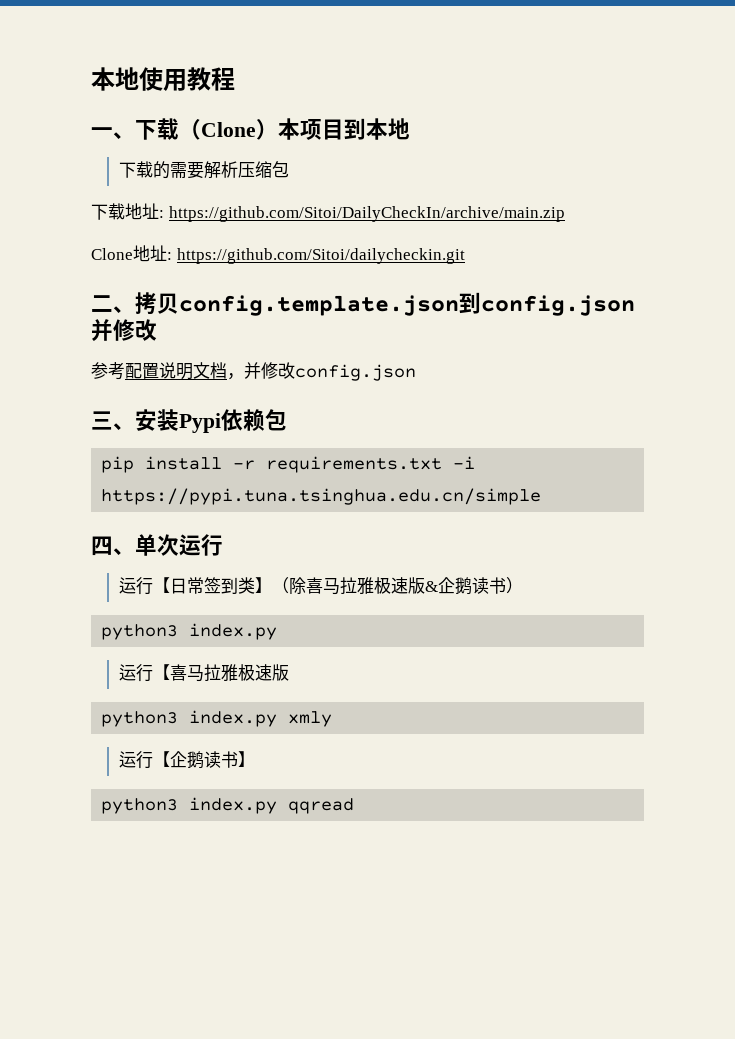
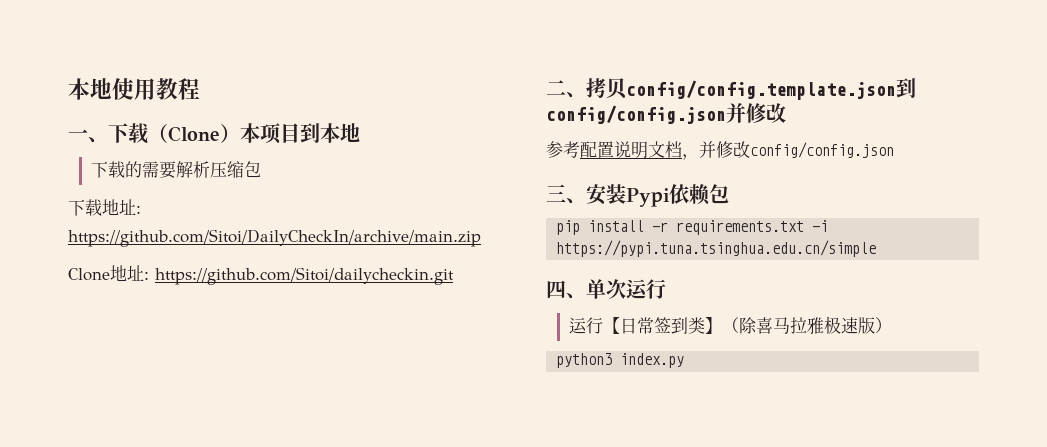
[179,292,635,316] config.template.json到config.json -> [626,78,916,100] [546,105,726,124] config/config.template.json到config/config.json
[295,364,416,381] config.json -> [750,142,894,158] config/config.json
[424,577,506,595] &企鹅读书 -> (875, 325) none
[118,664,289,682] [101,710,333,727] [118,751,255,769] [101,797,355,814] // 运行【喜马拉雅极速版 // python3 index.py xmly // 运行【企鹅读书】 // python3 index.py qqread -> (685, 360) none

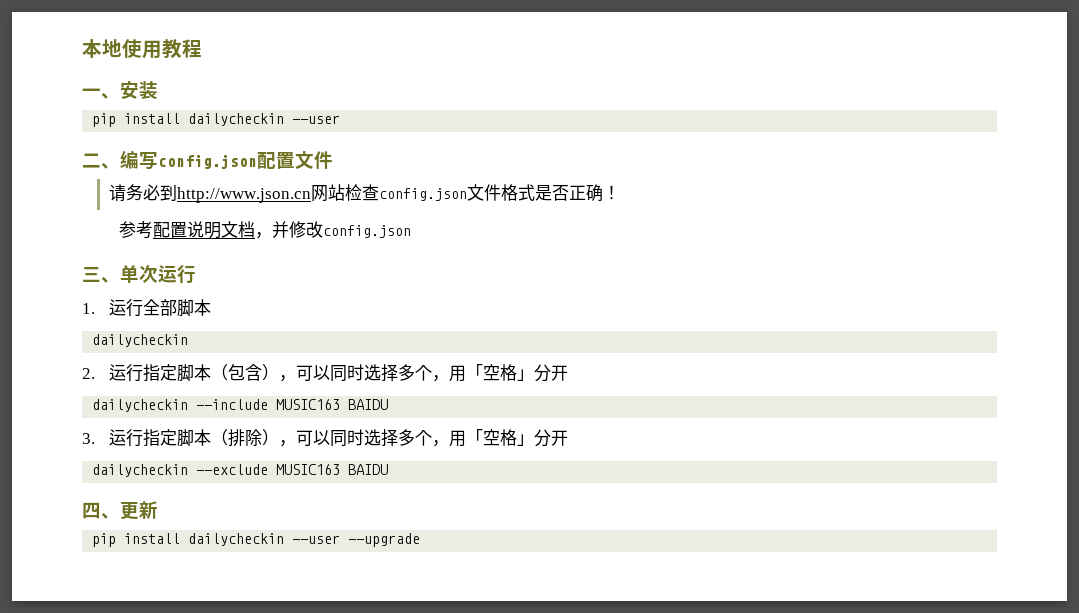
[108,123,360,144] [90,161,261,179] [68,199,141,216] [68,229,481,247] [68,265,454,285] [546,78,916,100] [546,103,786,124] 下载（Clone）本项目到本地 // 下载的需要解析压缩包 // 下载地址: https://github.com/Sitoi/DailyCheckIn/archive/main.zip // Clone地址: https://github.com/Sitoi/dailycheckin.git // 二、拷贝config/config.template.json到config/config.json并修改 -> [120,81,158,99] [92,113,341,127] [82,150,333,170] [109,184,621,203] 安装 // pip install dailycheckin --user // 二、编写config.json配置文件 // 请务必到http://www.json.cn网站检查config.json文件格式是否正确！
[750,142,894,158] config/config.json -> [322,225,411,238] config.json
[586,184,729,207] [556,220,829,235] [556,240,877,257] [546,279,666,299] [568,316,892,334] [556,353,685,368] 安装Pypi依赖包 // pip install -r requirements.txt -i https://pypi.tuna.tsinghua.edu.cn/simple // 四、单次运行 // 运行【日常签到类】（除喜马拉雅极速版） // python3 index.py -> [120,265,196,284] [82,299,212,317] [92,334,189,347] [82,364,569,382] [92,399,389,412] [82,429,569,447] [92,464,389,477] [82,501,158,520] [92,533,421,547] 单次运行 // 1.运行全部脚本 // dailycheckin // 2.运行指定脚本（包含），可以同时选择多个，用「空格」分开 // dailycheckin --include MUSIC163 BAIDU // 3.运行指定脚本（排除），可以同时选择多个，用「空格」分开 // dailycheckin --exclude MUSIC163 BAIDU // 四、更新 // pip install dailycheckin --user --upgrade

